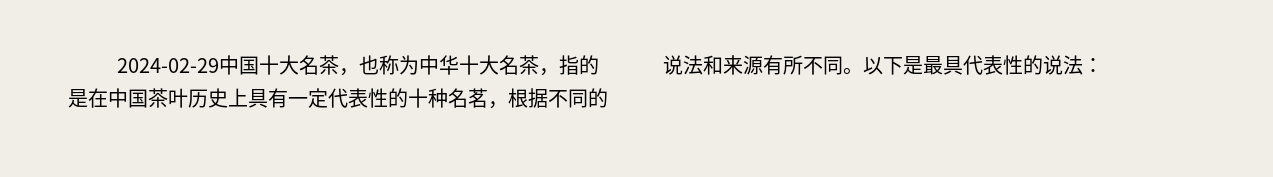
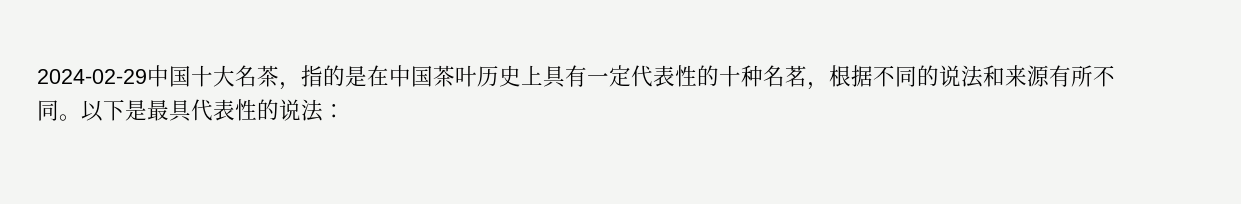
[358,55,559,76] 也称为中华十大名茶， -> (301, 86) none

